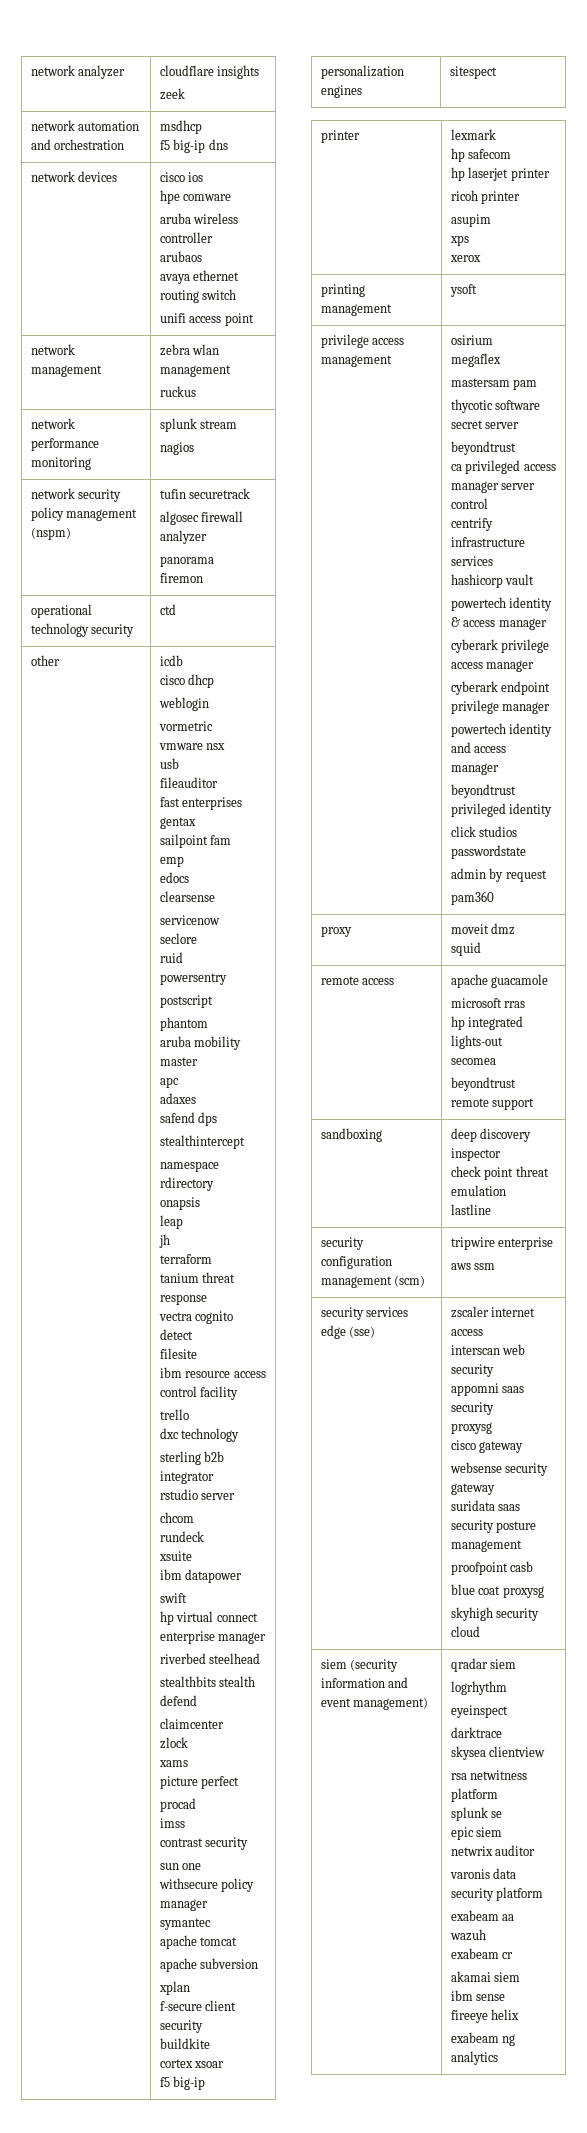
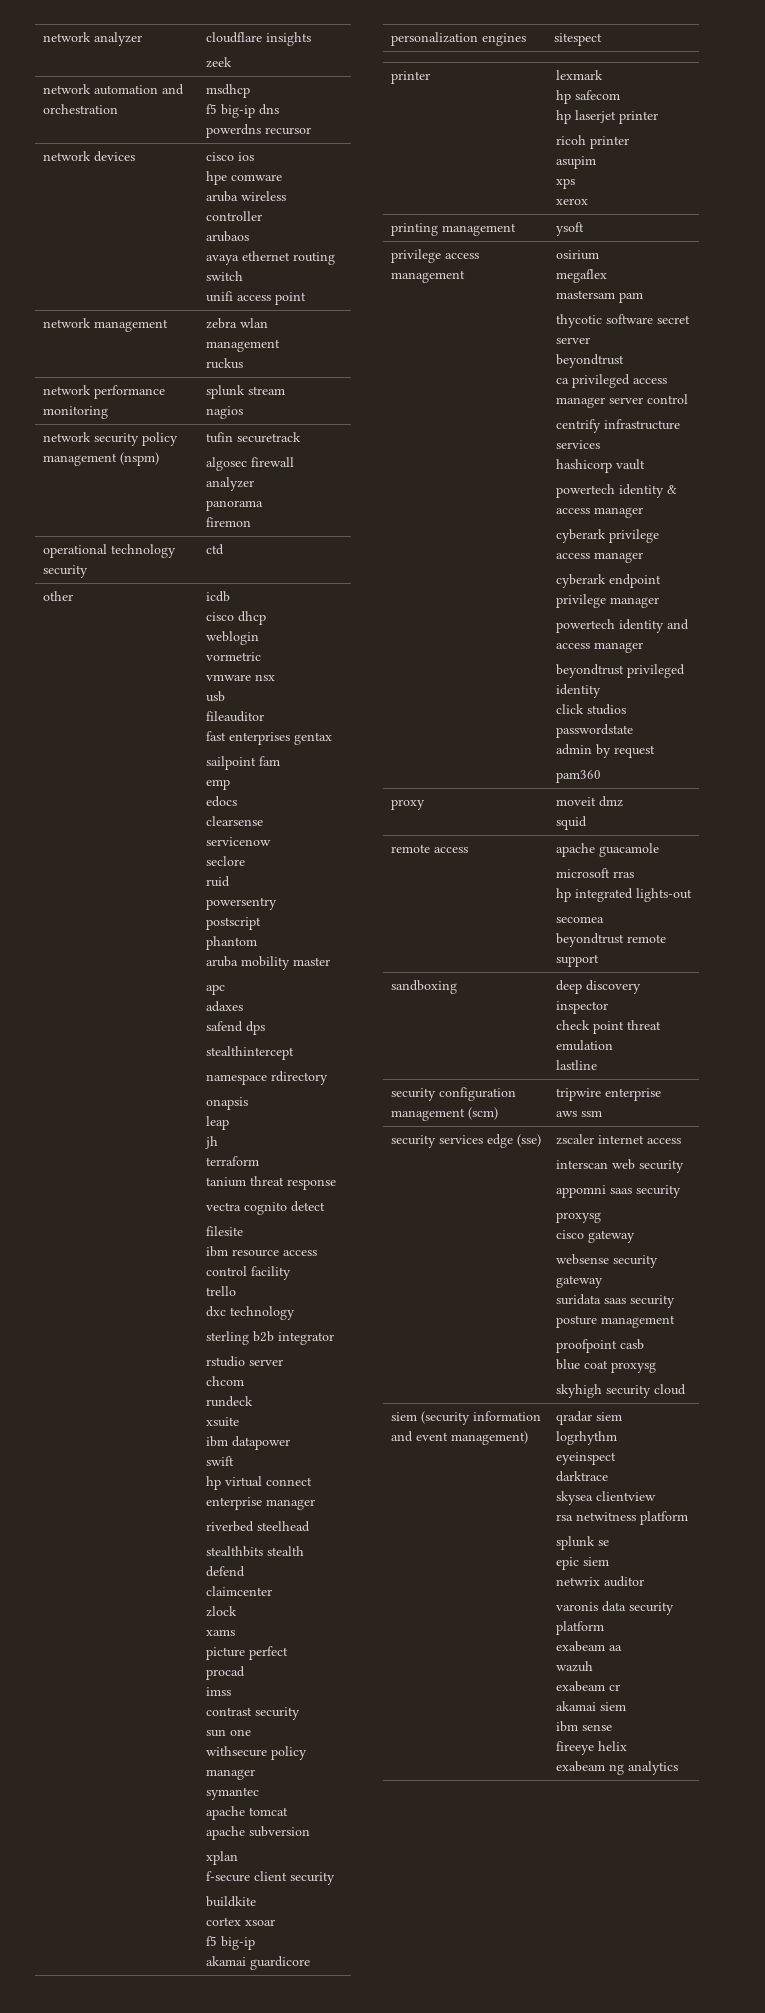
(228, 144) none -> [205,124,311,138] // powerdns recursor
(206, 2083) none -> [205,1956,310,1970] // akamai guardicore

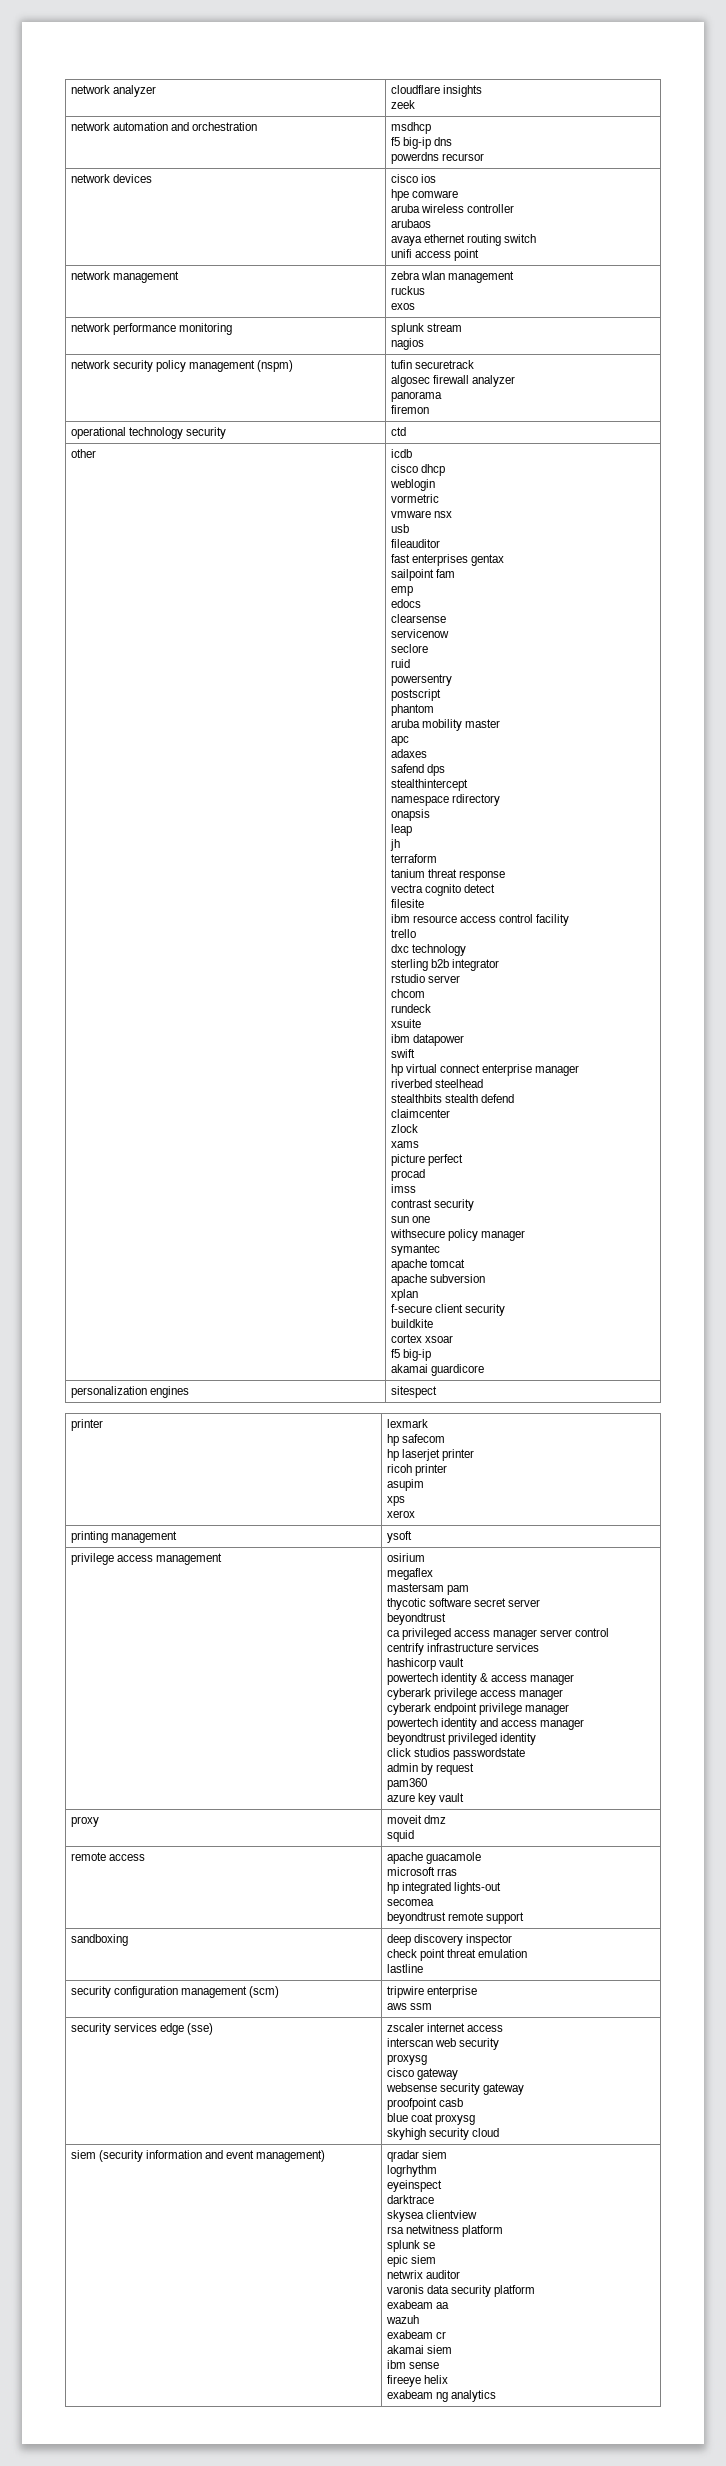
(243, 363) none -> [390,303,415,310] // exos
(601, 776) none -> [386,1793,464,1805] // azure key vault
[555,1185,681,1198] // appomni saas security -> (499, 2044) none
[555,1294,675,1308] [555,1315,675,1328] // suridata saas security posture management -> (524, 2089) none

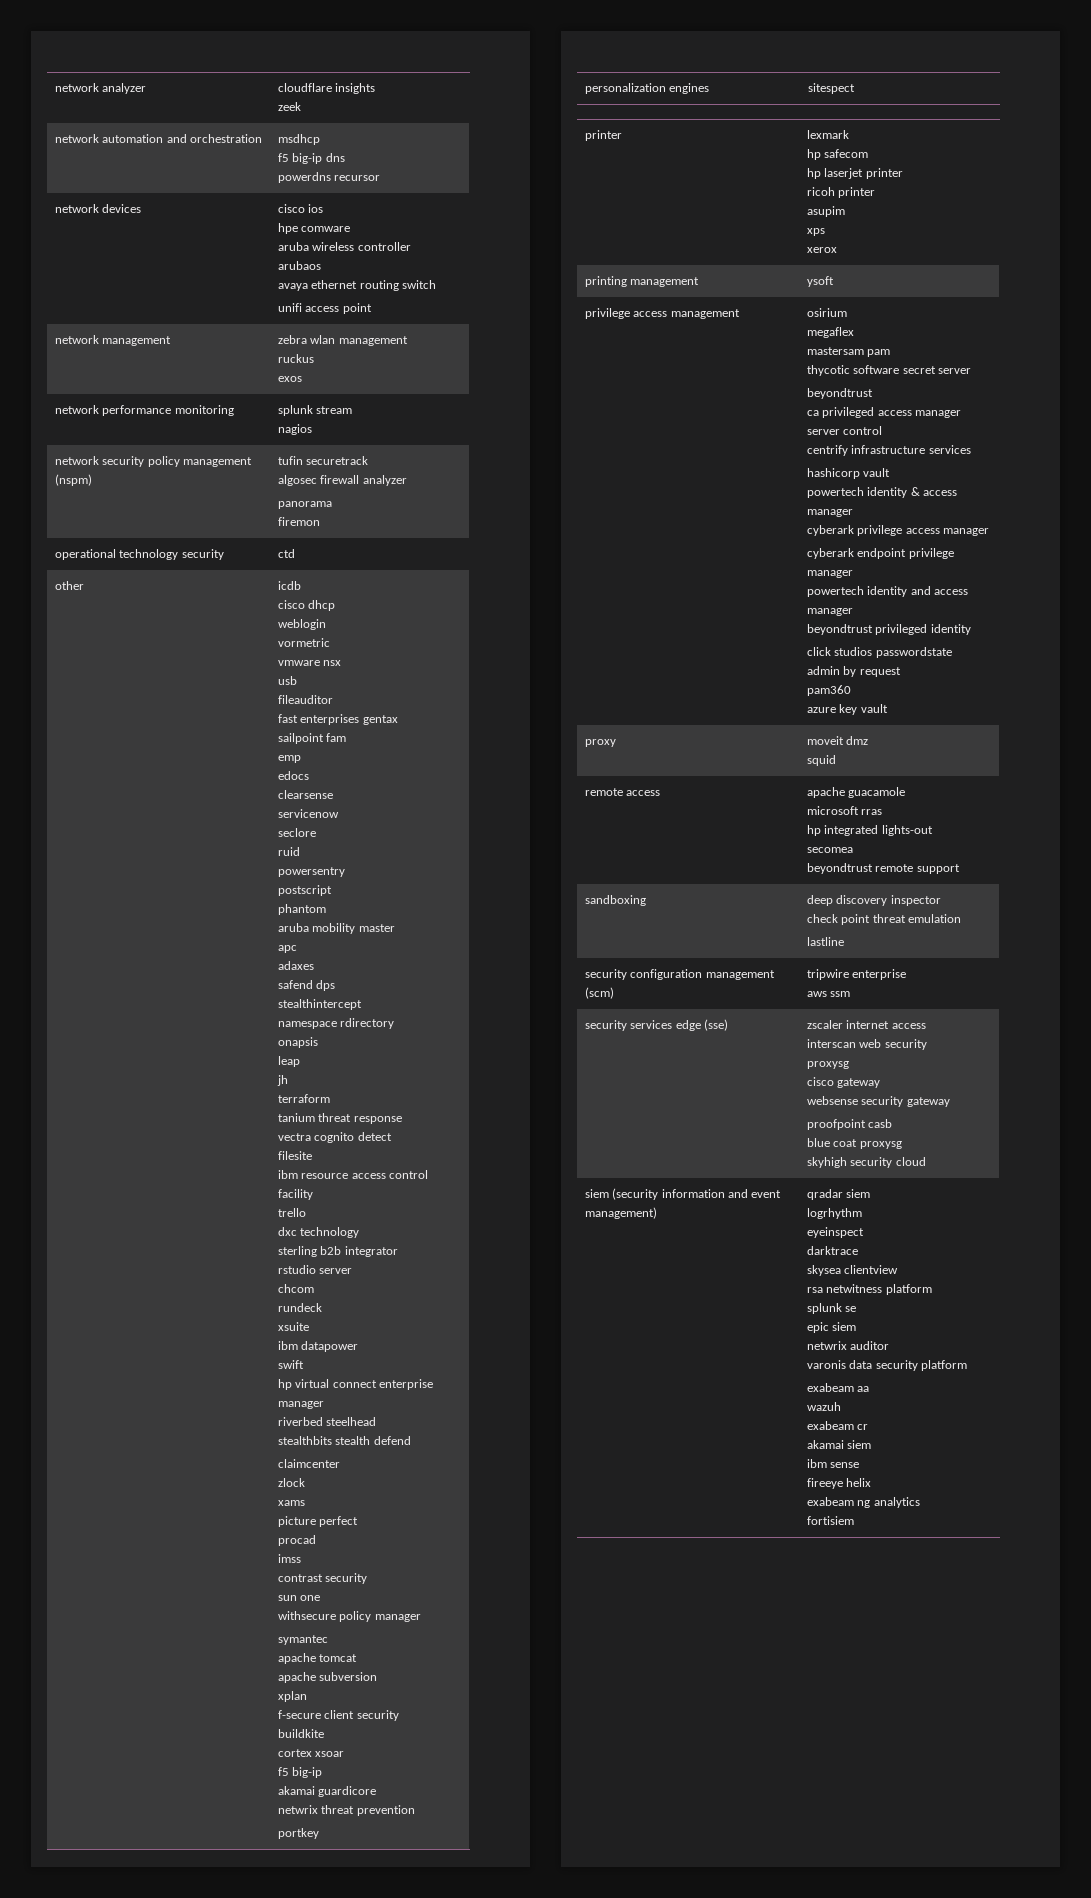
(484, 1370) none -> [277,1805,415,1816] [277,1828,319,1839] // netwrix threat prevention // portkey
(496, 2396) none -> [806,1516,854,1525] // fortisiem

